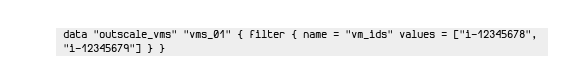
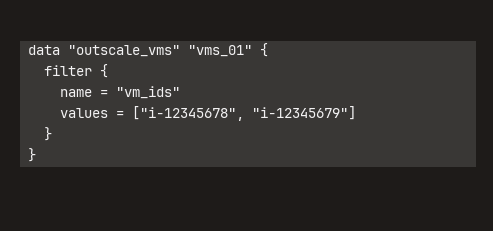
(243, 34) none -> (269, 50) //
(297, 34) none -> (109, 71) //
(393, 34) none -> (181, 92) //
[146,44,153,53] } -> [44,127,53,141] // } //

